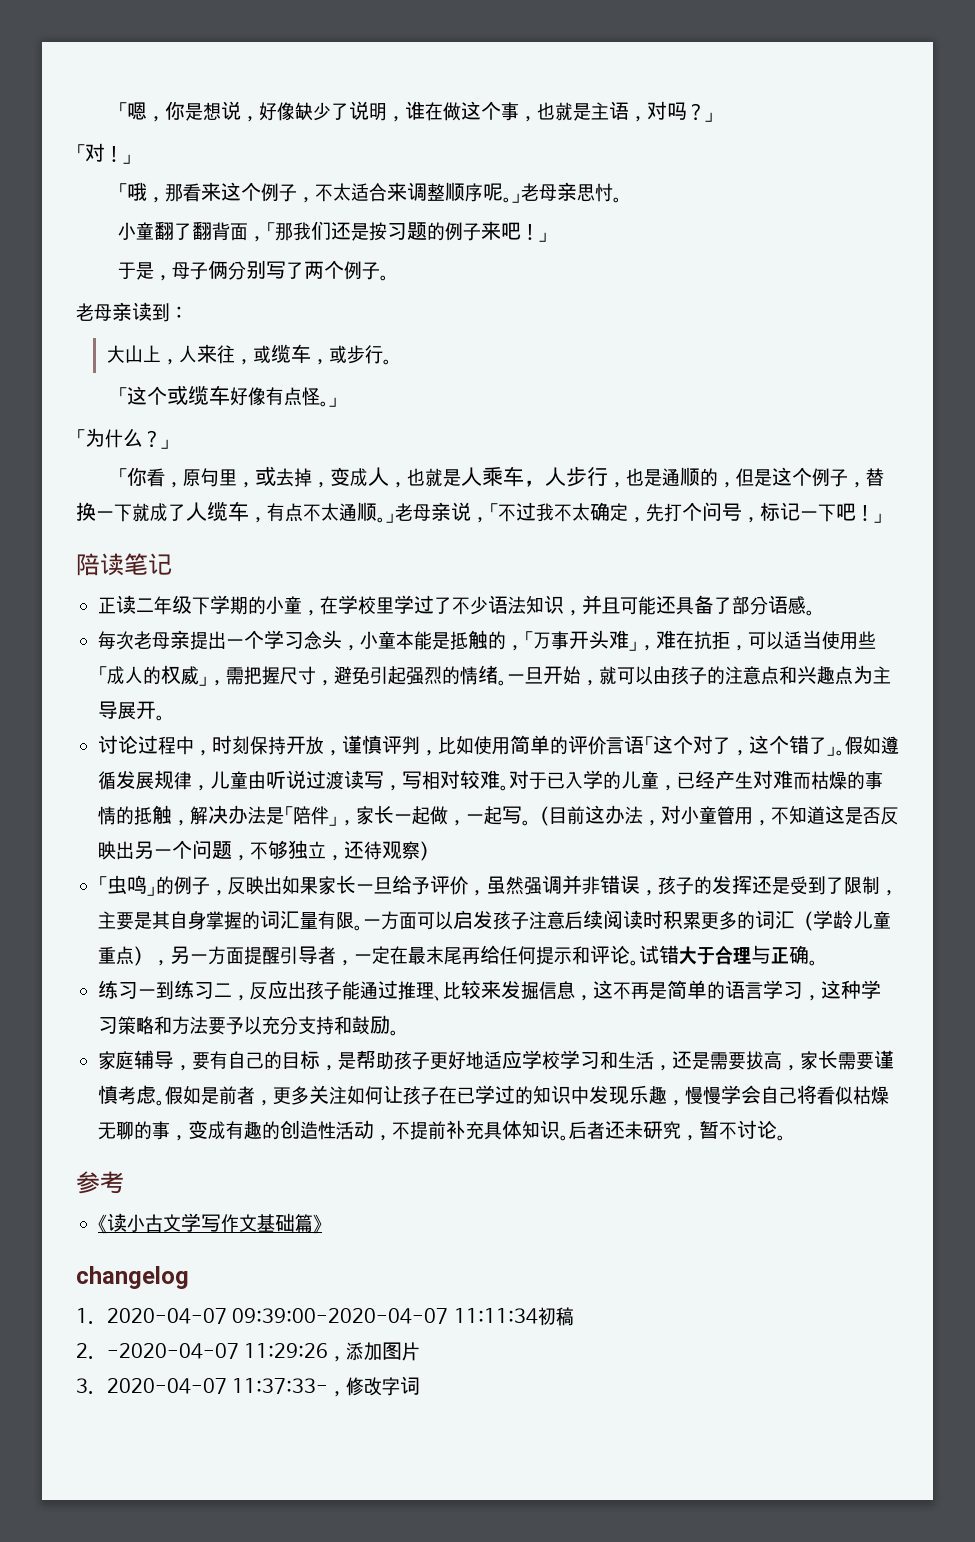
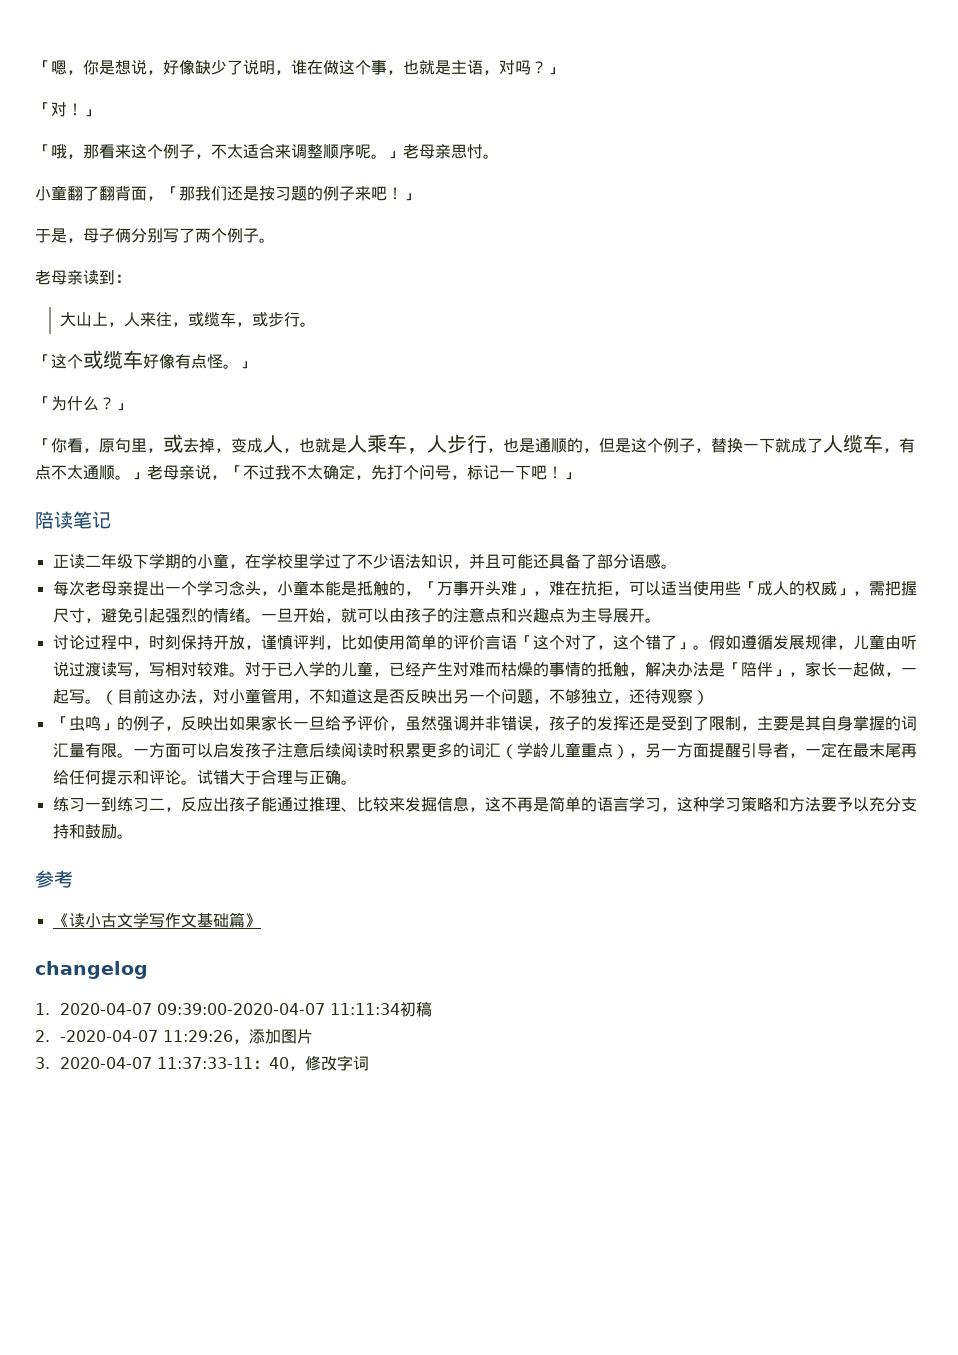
[98,1050,894,1071] [98,1085,889,1106] [98,1120,786,1141] // 家庭辅导，要有自己的目标，是帮助孩子更好地适应学校学习和生活，还是需要拔高，家长需要谨慎考虑。假如是前者，更多关注如何让孩子在已学过的知识中发现乐趣，慢慢学会自己将看似枯燥无聊的事，变成有趣的创造性活动，不提前补充具体知识。后者还未研究，暂不讨论。 -> (133, 836) none
[232,1378,329,1394] 11:37:33- -> [156,1057,289,1069] 11:37:33-11：40

